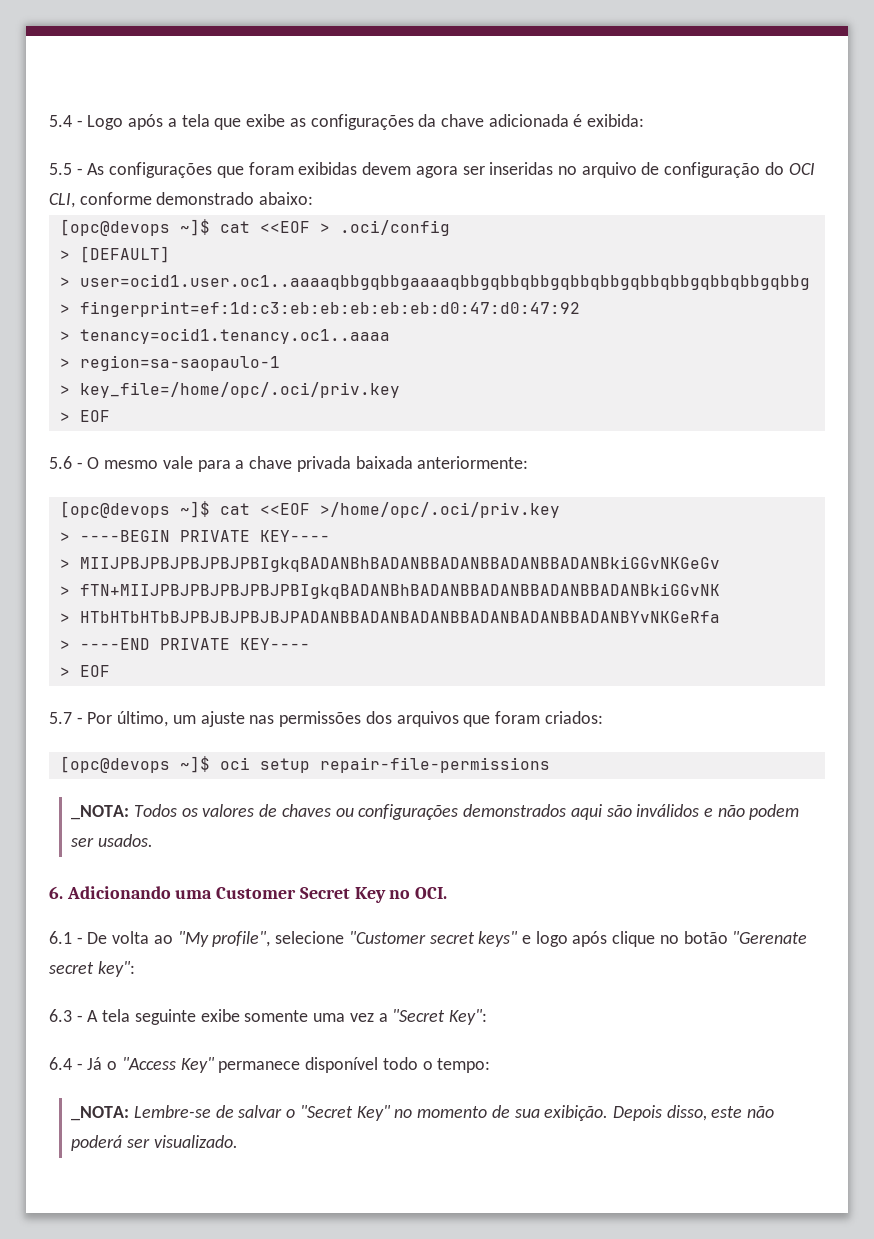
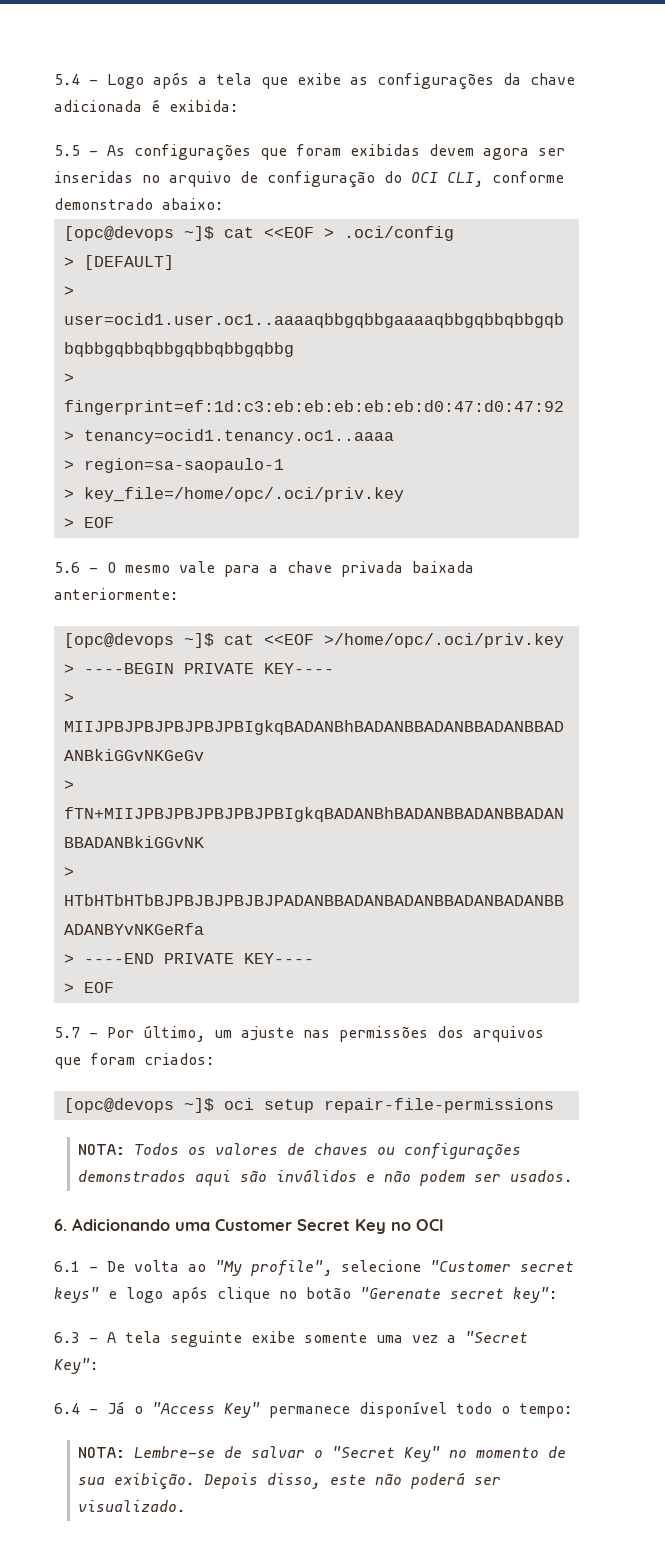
[71,805,130,820] _NOTA: -> [78,1144,126,1155] NOTA:
[415,887,448,899] OCI. -> [416,1219,444,1231] OCI
[71,1106,130,1121] _NOTA: -> [78,1447,126,1458] NOTA:

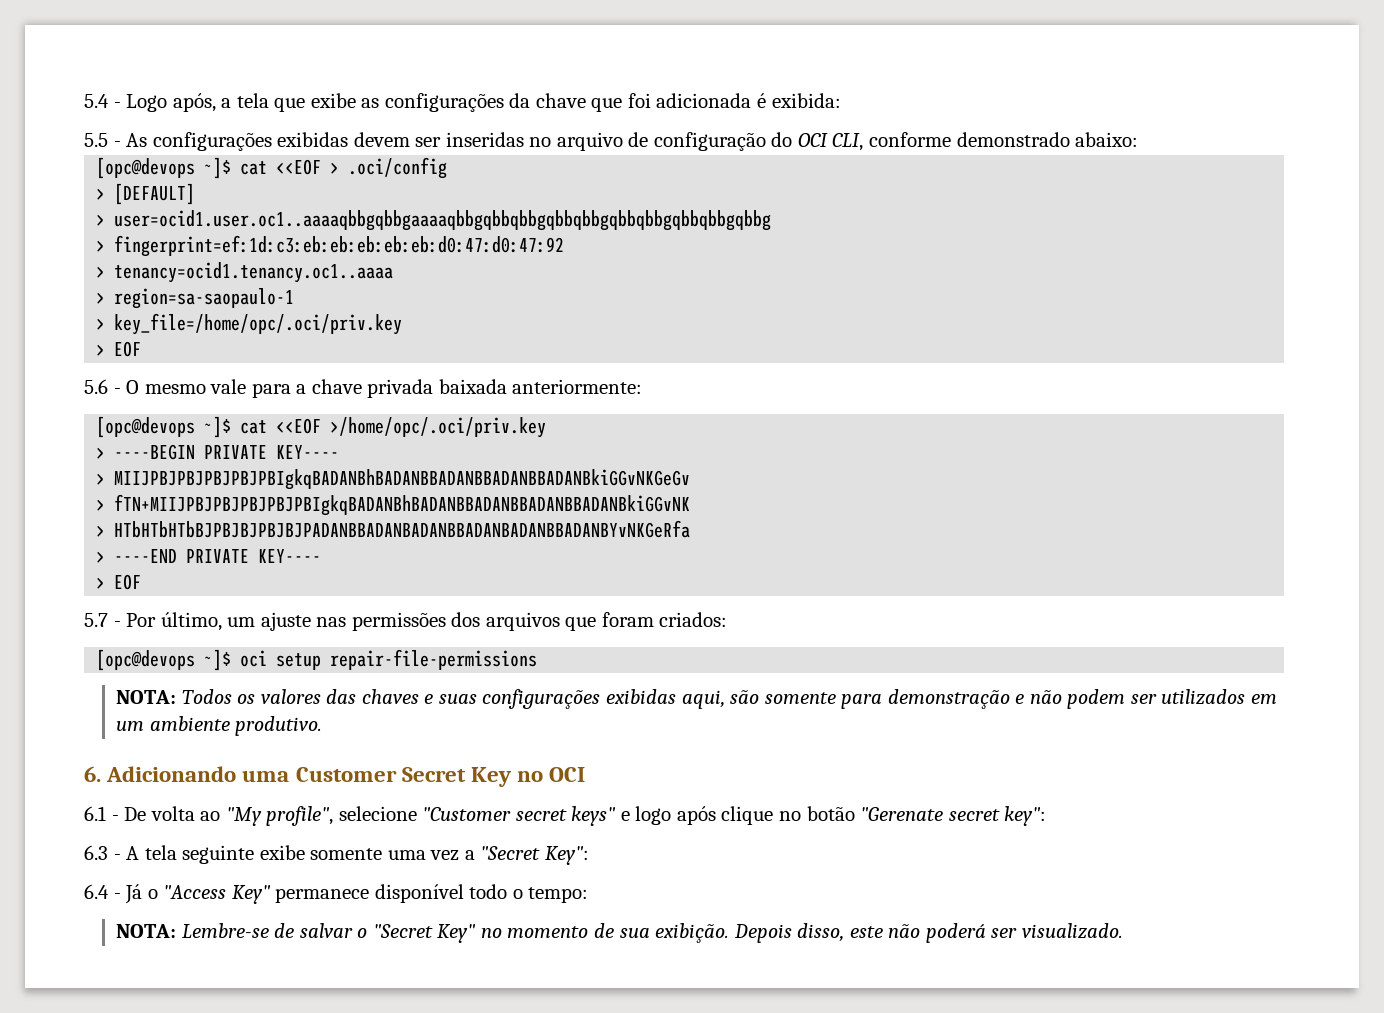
[153,72,189,89] após -> [172,93,216,112] após,
(575, 79) none -> [591,93,651,112] que foi
[260,144,341,160] que foram -> (272, 141) none
[483,148,529,160] agora -> (410, 139) none
[287,1143,522,1160] [78,1169,574,1186] de chaves ou configurações demonstrados aqui são inválidos e não podem ser usados. -> [326,689,1277,709] [116,716,323,736] das chaves e suas configurações exibidas aqui, são somente para demonstração e não podem ser utilizados em um ambiente produtivo.

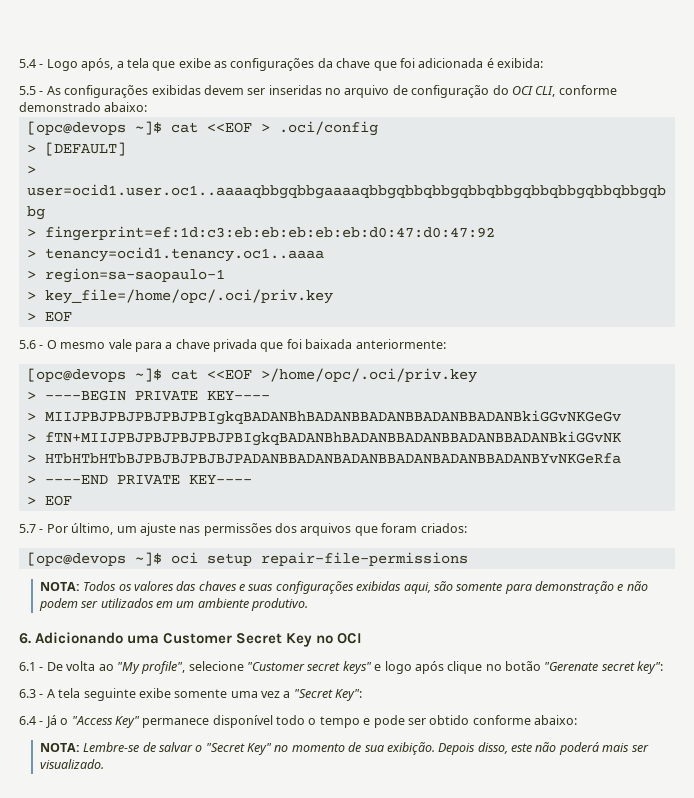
(434, 388) none -> [260,339,302,352] que foi
[528,887,589,903] tempo: -> [319,715,577,728] tempo e pode ser obtido conforme abaixo:
(986, 933) none -> [602,743,630,752] mais

